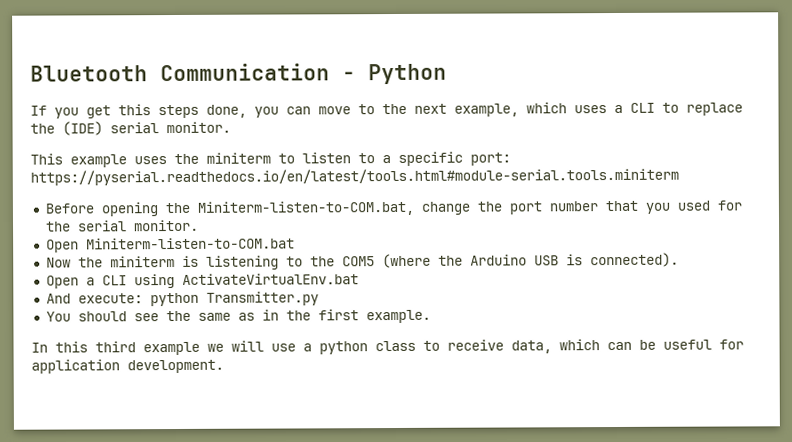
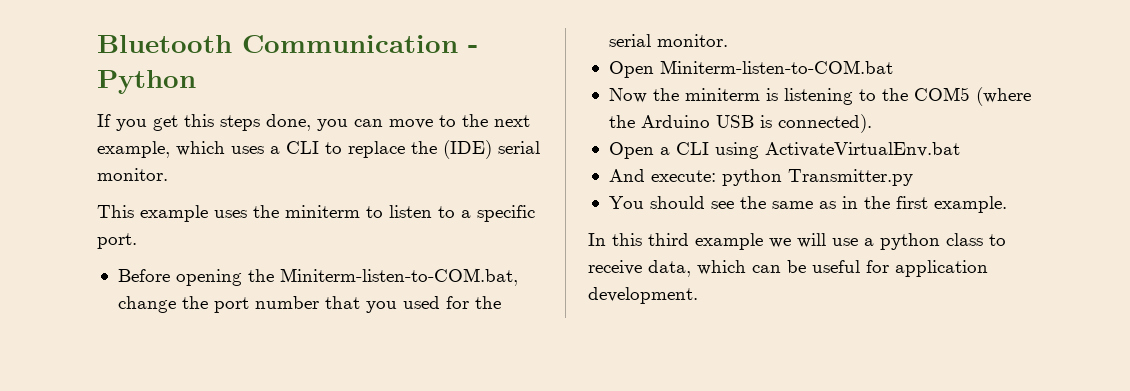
[470,152,511,166] [30,167,679,186] port: https://pyserial.readthedocs.io/en/latest/tools.html#module-serial.tools.miniterm -> [97,233,137,249] port.

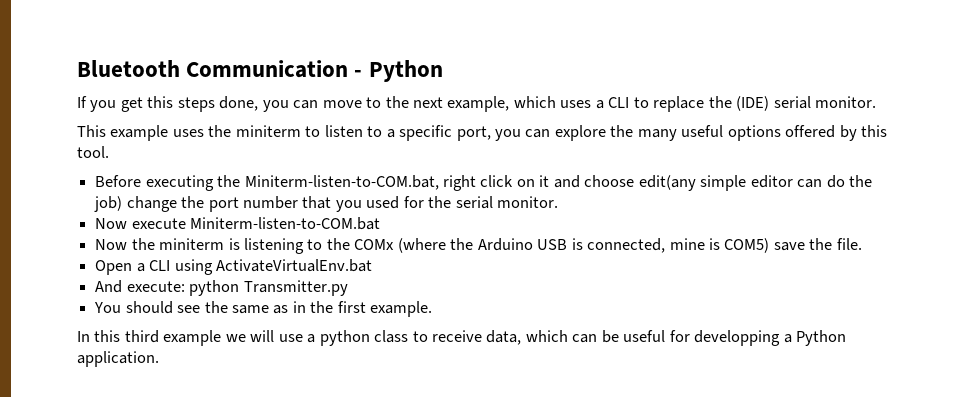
[97,233,137,249] port. -> [456,125,888,141] [77,146,109,158] port, you can explore the many useful options offered by this tool.
[175,269,242,286] opening -> [145,175,214,191] executing
(518, 277) none -> [442,175,872,191] [94,196,123,212] right click on it and choose edit(any simple editor can do the job)
[608,61,654,78] Open -> [95,218,186,229] Now execute
[913,87,970,101] COM5 -> [354,239,395,250] COMx
[777,114,872,133] connected). -> [587,238,862,253] connected, mine is COM5) save the file.
[895,260,988,277] [588,287,698,304] application development. -> [694,330,847,346] [77,351,159,367] developping a Python application.

